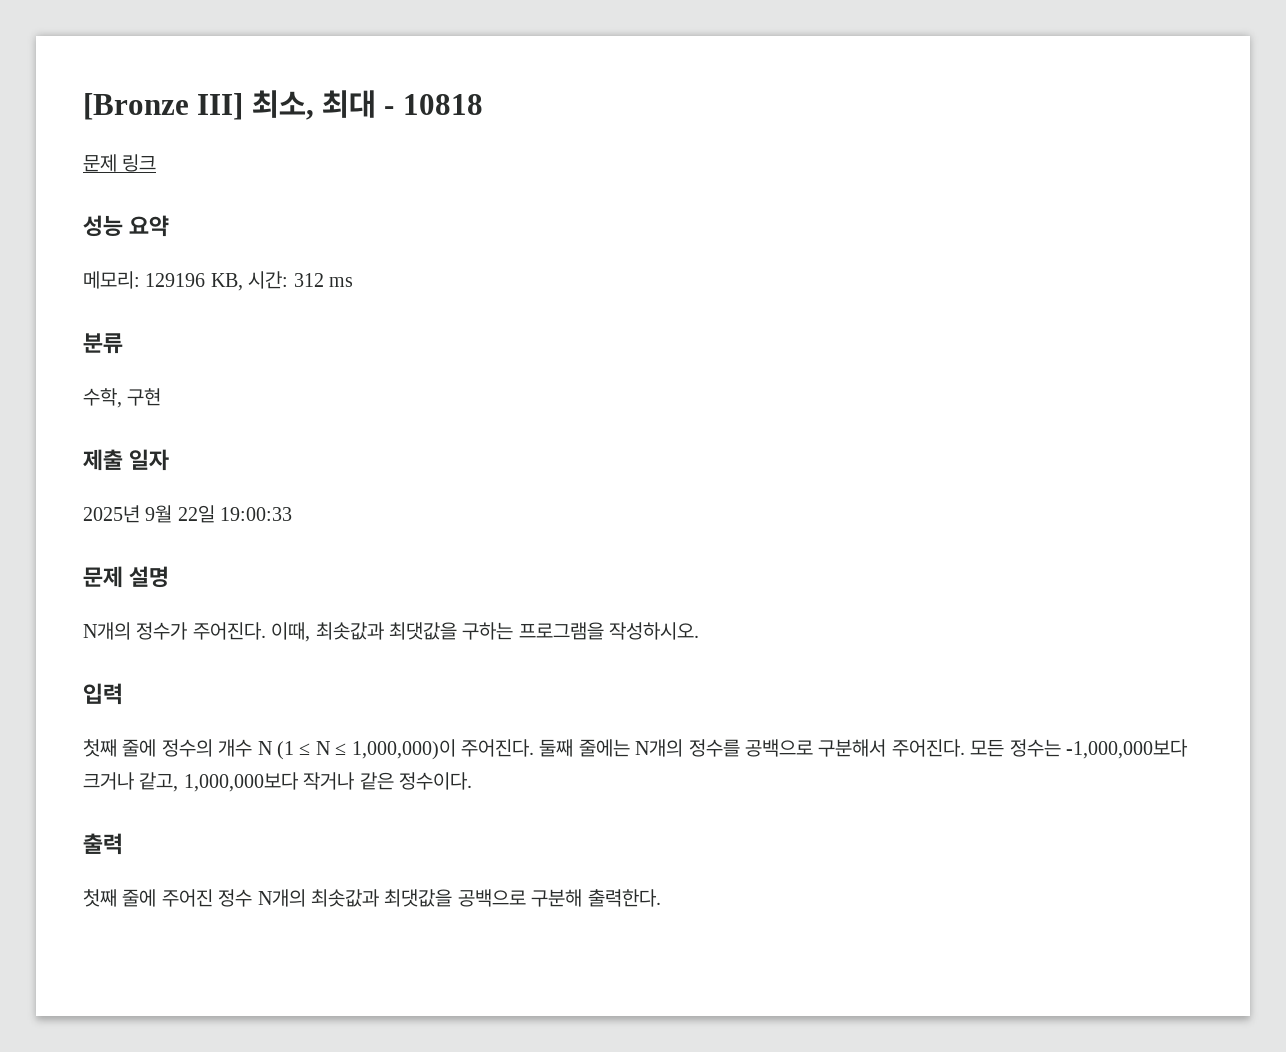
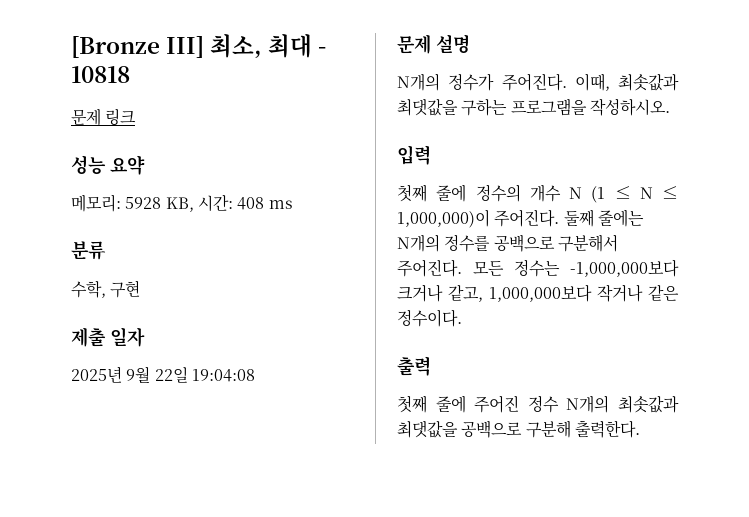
[145,273,206,287] 129196 -> [125,197,162,209] 5928
[293,273,324,287] 312 -> [237,197,265,210] 408
[220,507,293,521] 19:00:33 -> [191,369,255,382] 19:04:08

